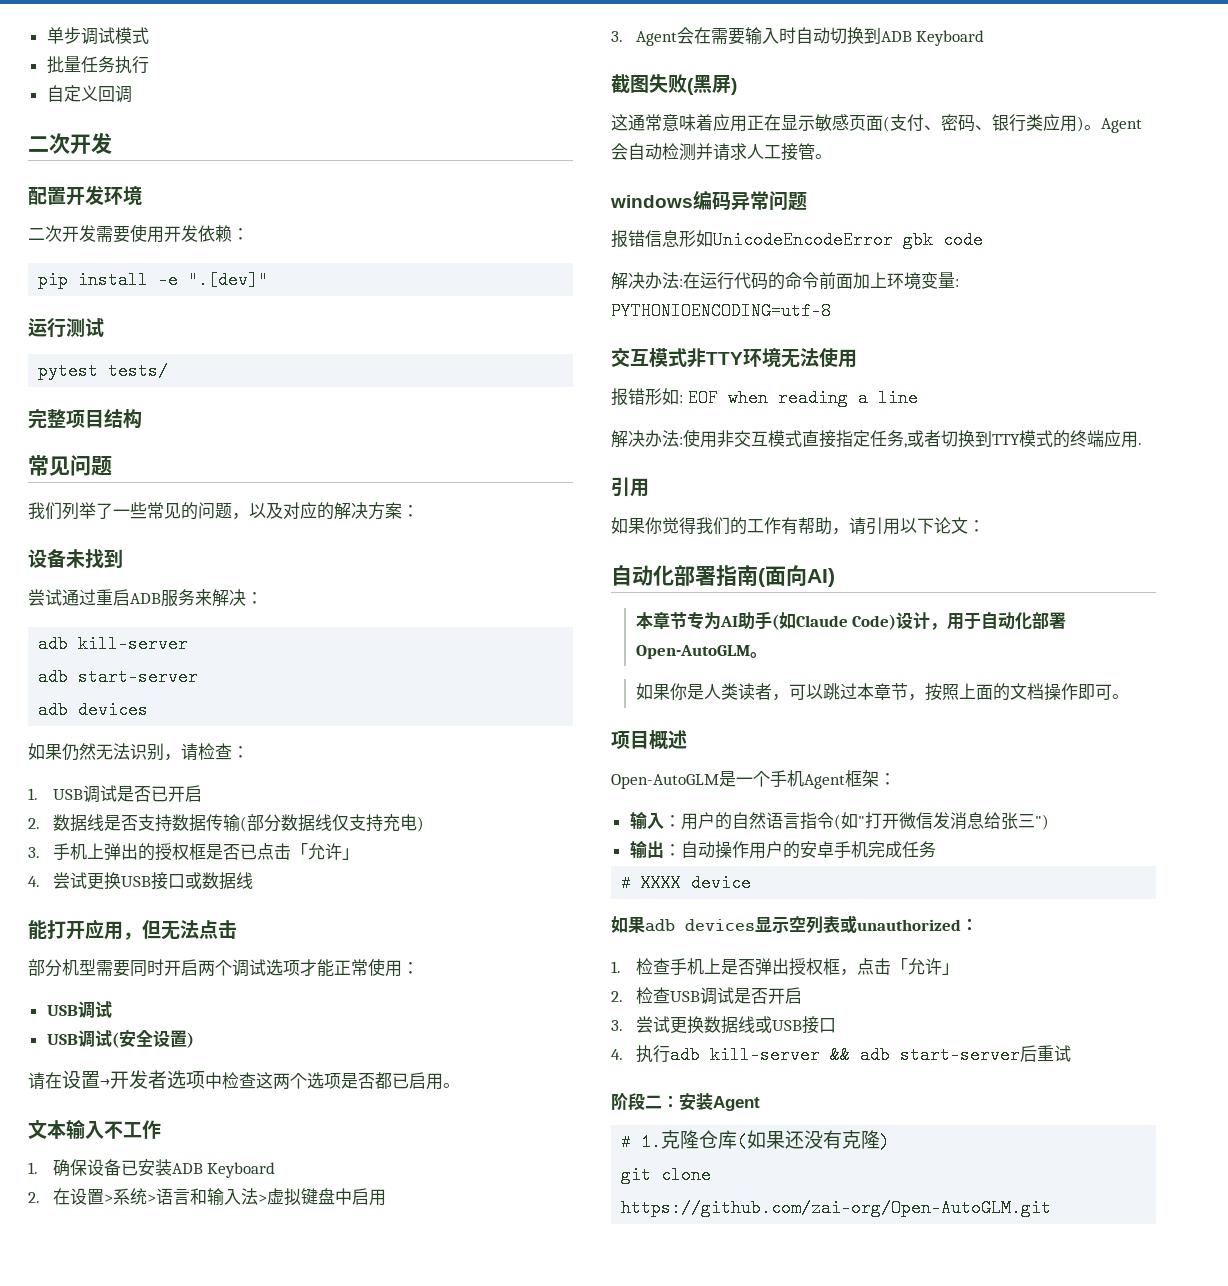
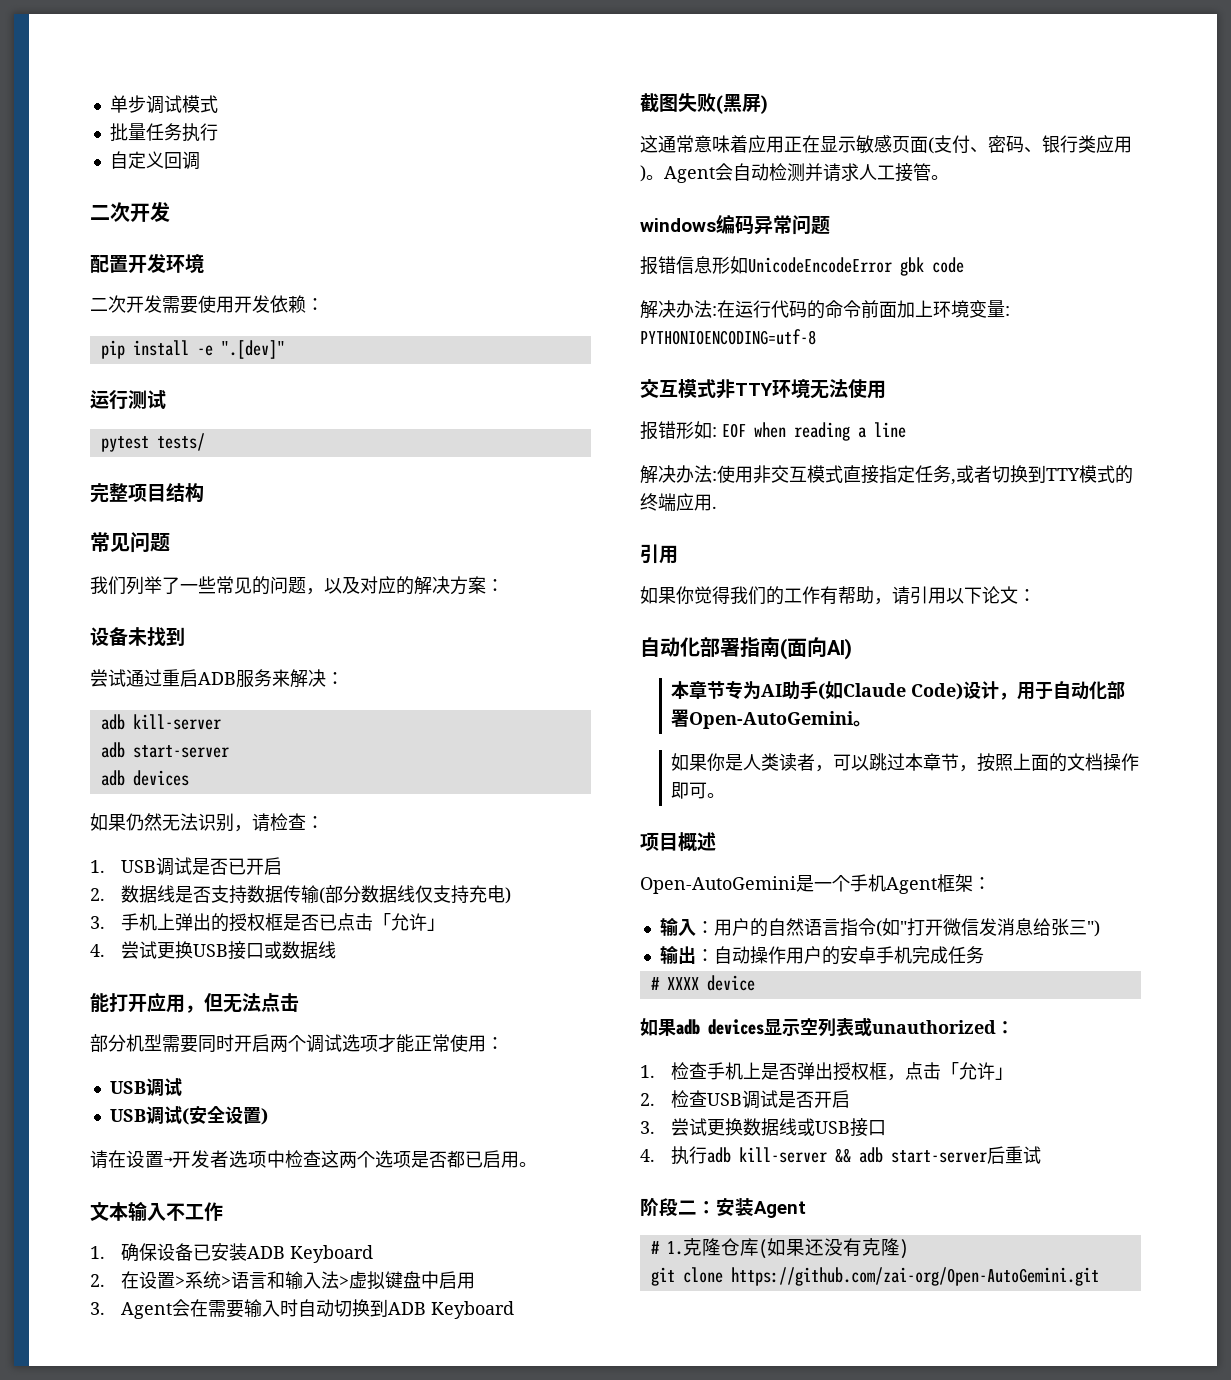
[635,645,750,659] Open-AutoGLM -> [689,711,855,729] Open-AutoGemini
[611,774,719,789] Open-AutoGLM -> [640,876,796,894] Open-AutoGemini
[621,1199,1052,1217] https://github.com/zai-org/Open-AutoGLM.git -> [730,1267,1099,1286] https://github.com/zai-org/Open-AutoGemini.git

